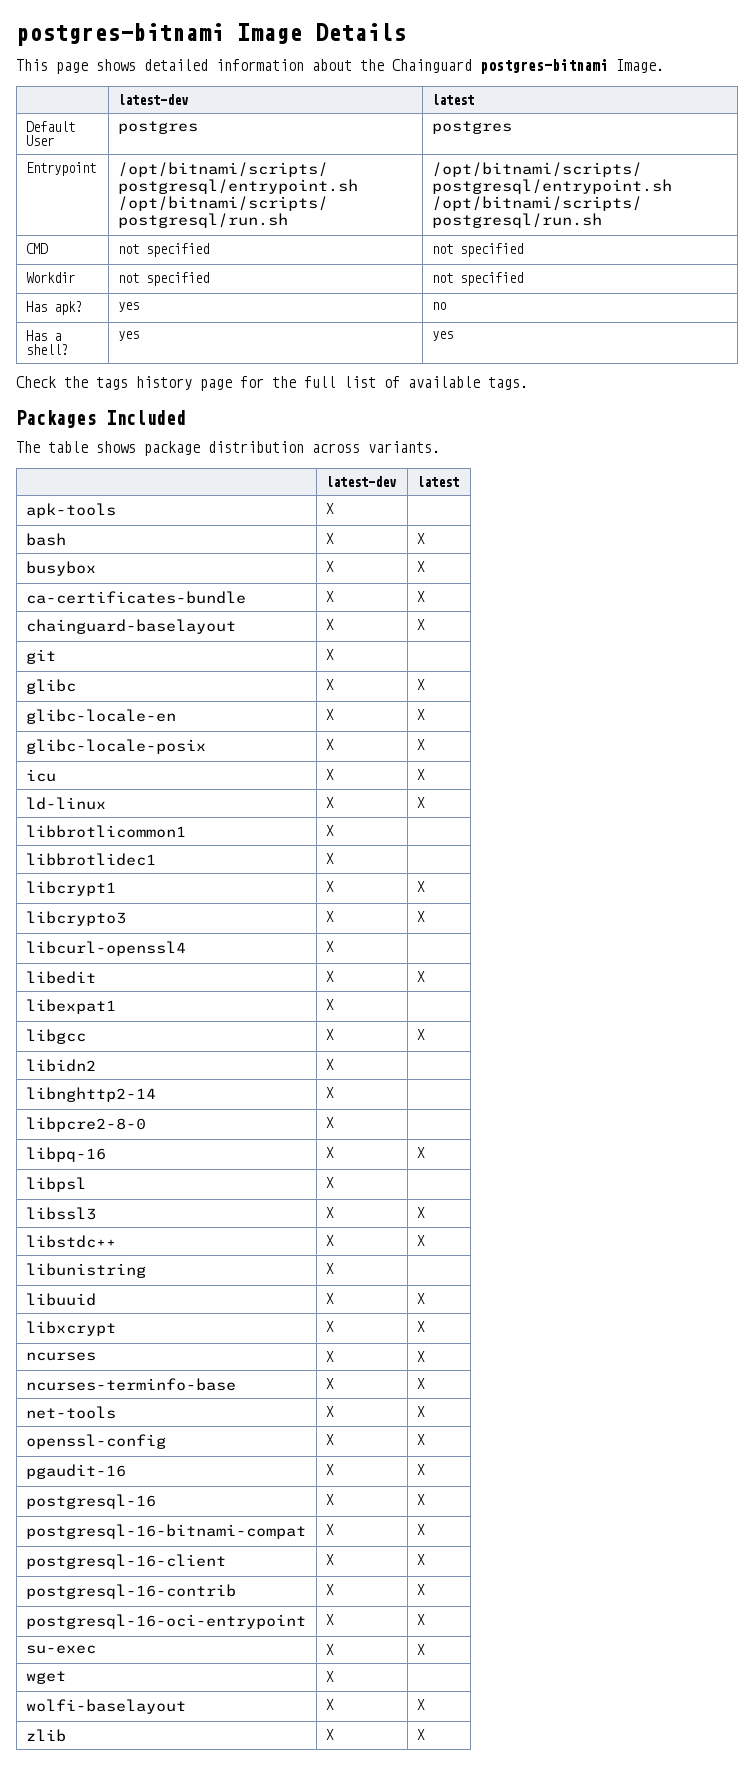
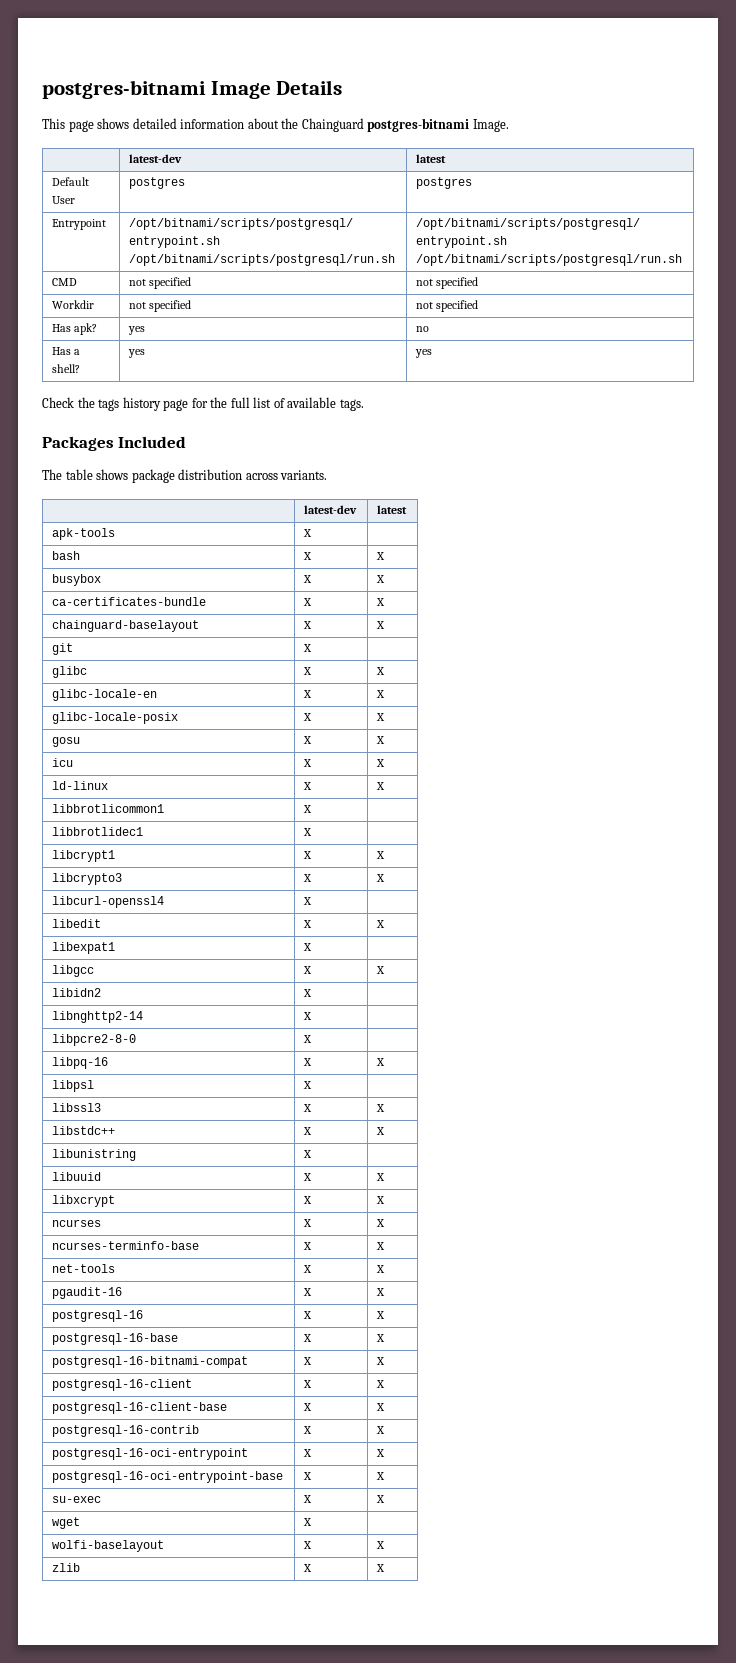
(425, 744) none -> [52,737,81,747] [303,736,313,744] [376,736,386,744] // gosu | X | X
[25,1434,166,1449] [325,1434,334,1445] [416,1434,425,1445] // openssl-config | X | X -> (386, 1269) none
(425, 1499) none -> [52,1333,179,1345] [303,1334,313,1342] [376,1334,386,1342] // postgresql-16-base | X | X
(425, 1559) none -> [52,1402,228,1414] [303,1403,313,1411] [376,1403,386,1411] // postgresql-16-client-base | X | X
(425, 1619) none -> [52,1471,284,1483] [303,1472,313,1480] [376,1472,386,1480] // postgresql-16-oci-entrypoint-base | X | X

